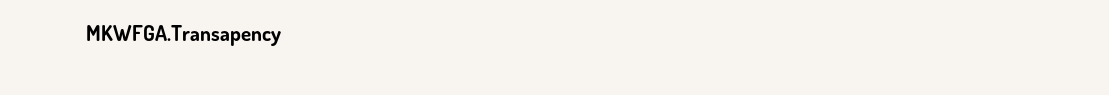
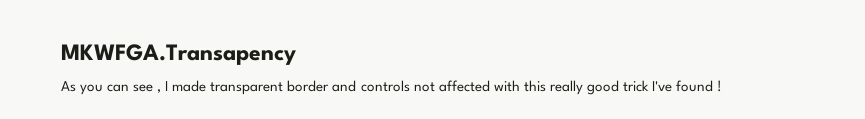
(281, 35) none -> [61,80,722,95] // As you can see , I made transparent border and controls not affected with this really good trick I've found !

